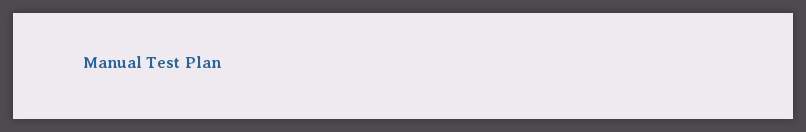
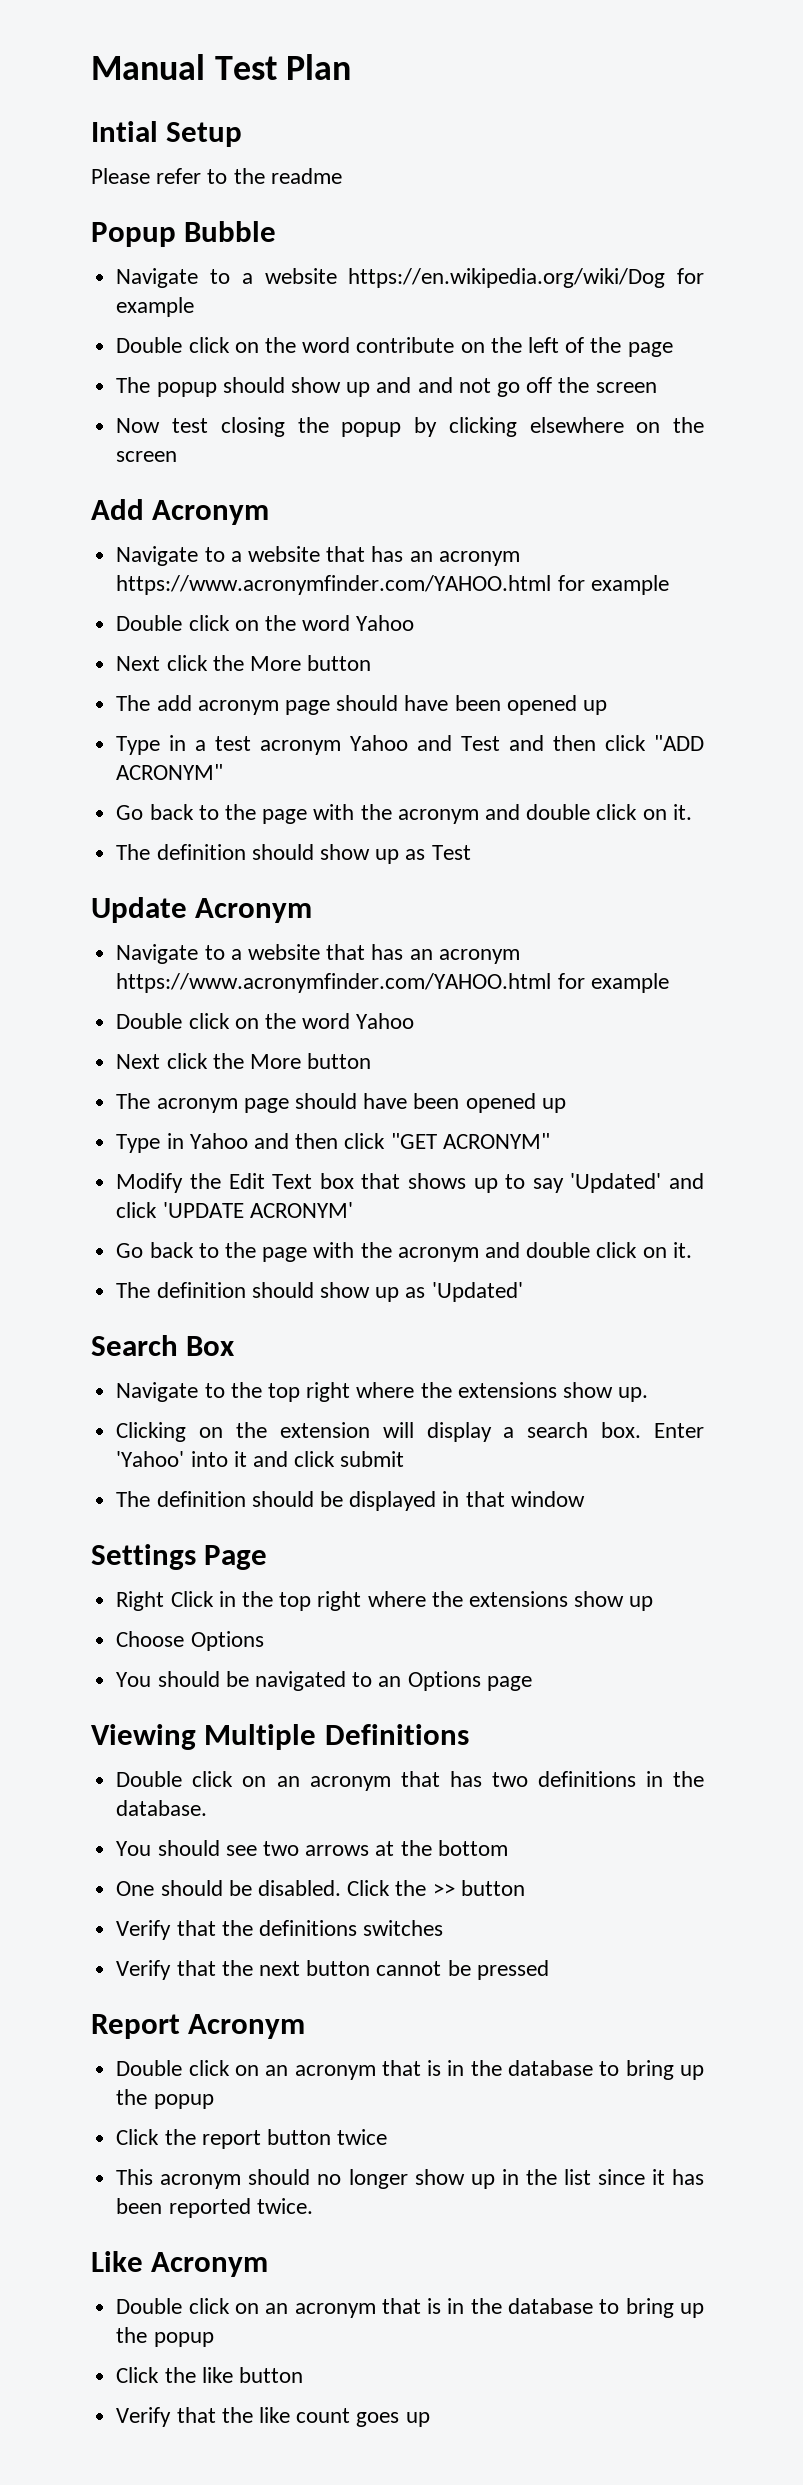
(222, 62) none -> [91,121,243,147] [91,168,342,184] [91,221,277,247] [116,268,704,288] [116,297,195,317] [116,337,673,357] [116,377,657,397] [116,417,704,437] [116,451,178,462] [91,499,270,525] [116,546,520,566] [116,575,669,595] [116,615,415,631] [116,655,372,671] [116,695,607,715] [116,735,705,755] [116,764,224,780] [116,804,692,824] [116,844,471,864] [91,897,313,923] [116,944,520,964] [116,973,669,993] [116,1013,415,1029] [116,1053,372,1069] [116,1093,566,1113] [116,1133,550,1153] [116,1173,705,1193] [116,1202,353,1218] [116,1242,692,1262] [116,1282,523,1302] [91,1335,235,1356] [116,1382,649,1402] [116,1422,704,1442] [116,1451,405,1467] [116,1491,585,1511] [91,1544,268,1570] [116,1591,654,1611] [116,1631,264,1651] [116,1671,532,1691] [91,1724,469,1750] [116,1771,704,1791] [116,1800,208,1816] [116,1840,508,1856] [116,1880,525,1896] [116,1920,444,1940] [116,1960,549,1980] [91,2014,306,2039] [116,2060,705,2080] [116,2089,214,2109] [116,2129,388,2149] [116,2169,705,2189] [116,2198,313,2218] [91,2251,269,2277] [116,2298,705,2318] [116,2327,214,2347] [116,2367,303,2383] [116,2407,430,2427] // Intial Setup // Please refer to the readme // Popup Bubble // Navigate to a website https://en.wikipedia.org/wiki/Dog for example // Double click on the word contribute on the left of the page // The popup should show up and and not go off the screen // Now test closing the popup by clicking elsewhere on the screen // Add Acronym // Navigate to a website that has an acronym https://www.acronymfinder.com/YAHOO.html for example // Double click on the word Yahoo // Next click the More button // The add acronym page should have been opened up // Type in a test acronym Yahoo and Test and then click "ADD ACRONYM" // Go back to the page with the acronym and double click on it. // The definition should show up as Test // Update Acronym // Navigate to a website that has an acronym https://www.acronymfinder.com/YAHOO.html for example // Double click on the word Yahoo // Next click the More button // The acronym page should have been opened up // Type in Yahoo and then click "GET ACRONYM" // Modify the Edit Text box that shows up to say 'Updated' and click 'UPDATE ACRONYM' // Go back to the page with the acronym and double click on it. // The definition should show up as 'Updated' // Search Box // Navigate to the top right where the extensions show up. // Clicking on the extension will display a search box. Enter 'Yahoo' into it and click submit // The definition should be displayed in that window // Settings Page // Right Click in the top right where the extensions show up // Choose Options // You should be navigated to an Options page // Viewing Multiple Definitions // Double click on an acronym that has two definitions in the database. // You should see two arrows at the bottom // One should be disabled. Click the >> button // Verify that the definitions switches // Verify that the next button cannot be pressed // Report Acronym // Double click on an acronym that is in the database to bring up the popup // Click the report button twice // This acronym should no longer show up in the list since it has been reported twice. // Like Acronym // Double click on an acronym that is in the database to bring up the popup // Click the like button // Verify that the like count goes up

